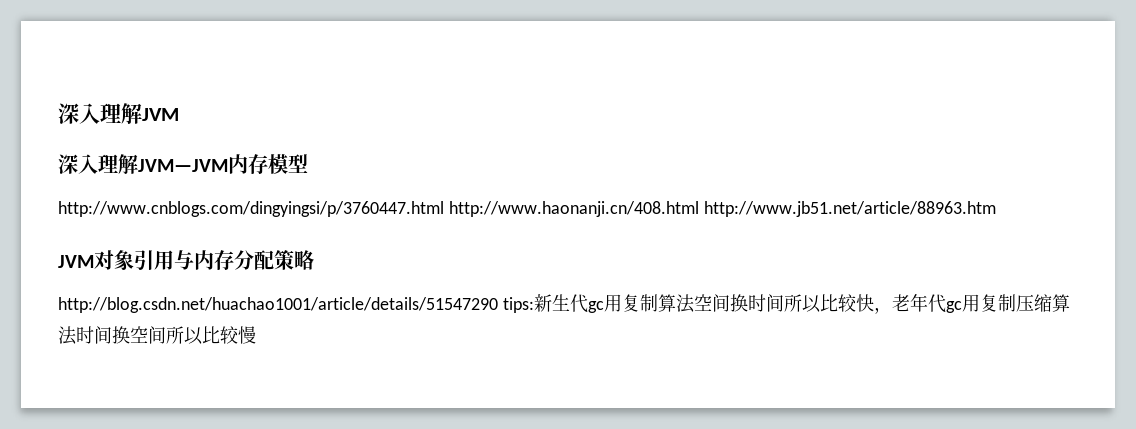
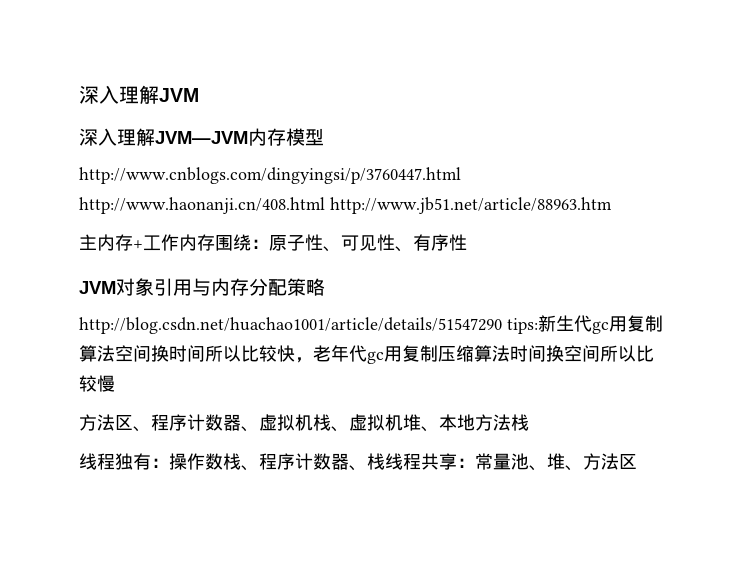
(996, 209) none -> [79,234,467,252] // 主内存+工作内存围绕：原子性、可见性、有序性
(256, 335) none -> [79,414,529,432] [79,453,637,471] // 方法区、程序计数器、虚拟机栈、虚拟机堆、本地方法栈 // 线程独有：操作数栈、程序计数器、栈线程共享：常量池、堆、方法区

